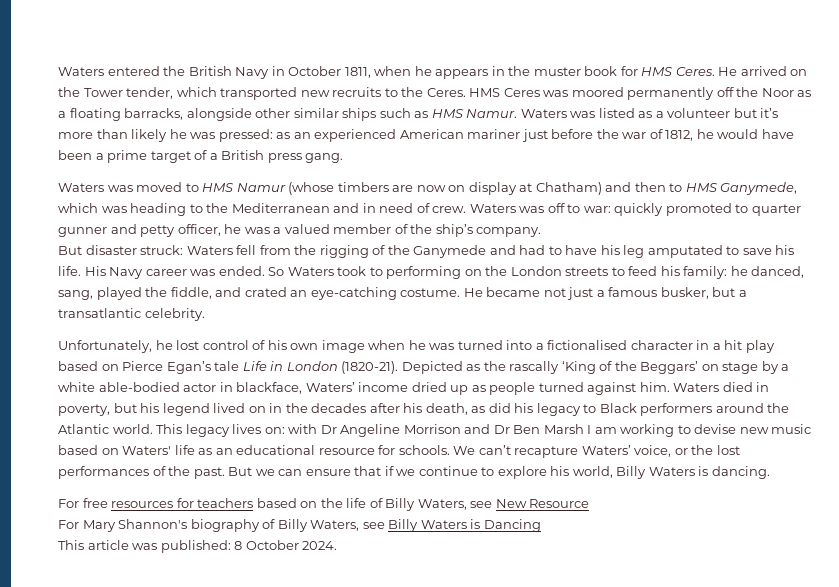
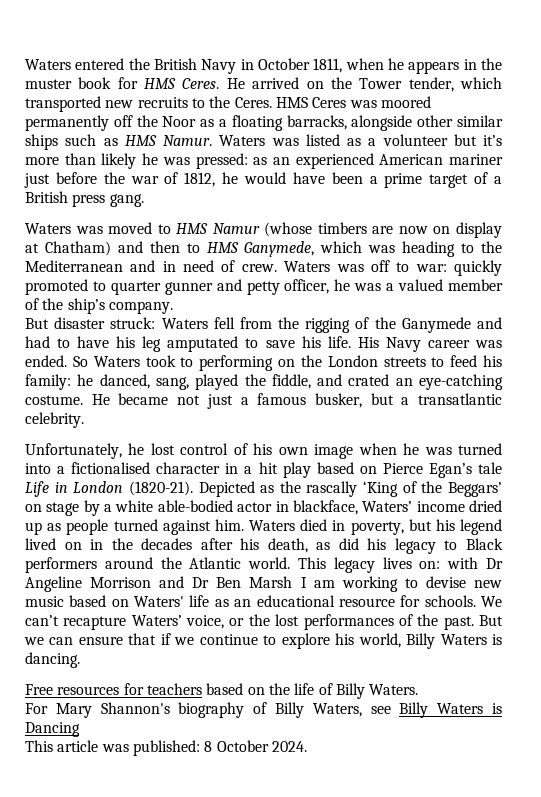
[58,498,108,508] For free -> [25,684,53,695] Free
[417,499,590,510] Waters, see New Resource -> [369,684,419,695] Waters.

